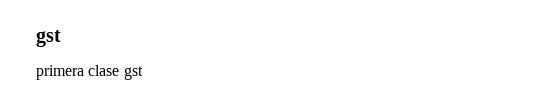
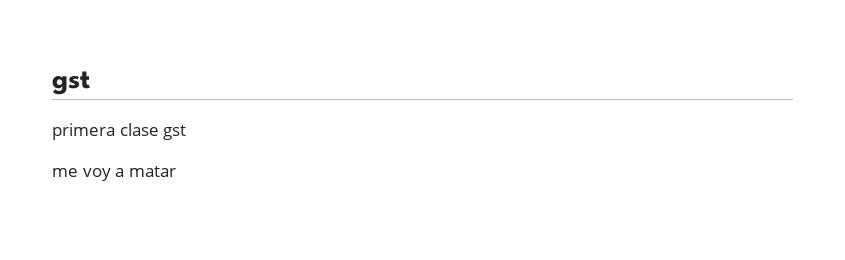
(143, 73) none -> [52,166,176,181] // me voy a matar

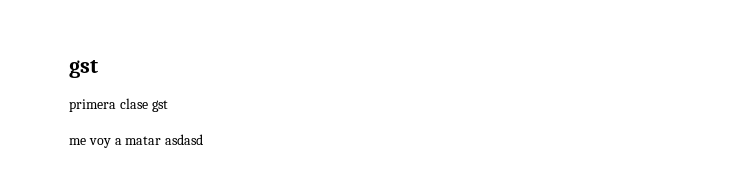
(176, 171) none -> [165,134,204,145] asdasd

